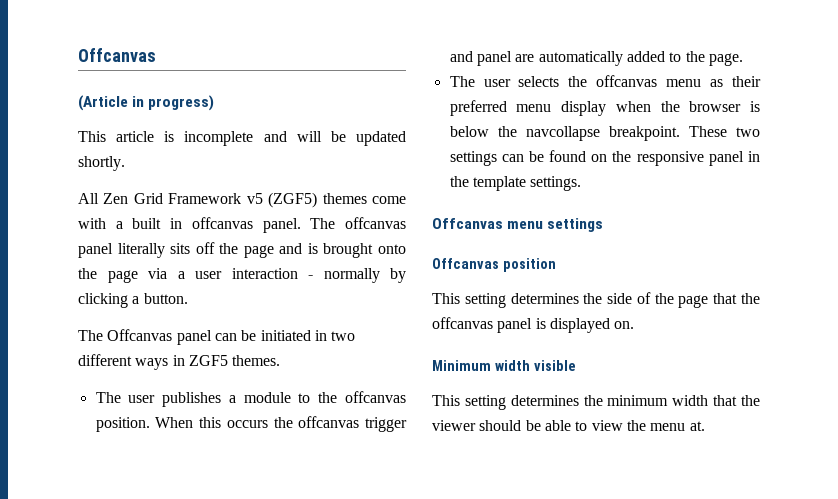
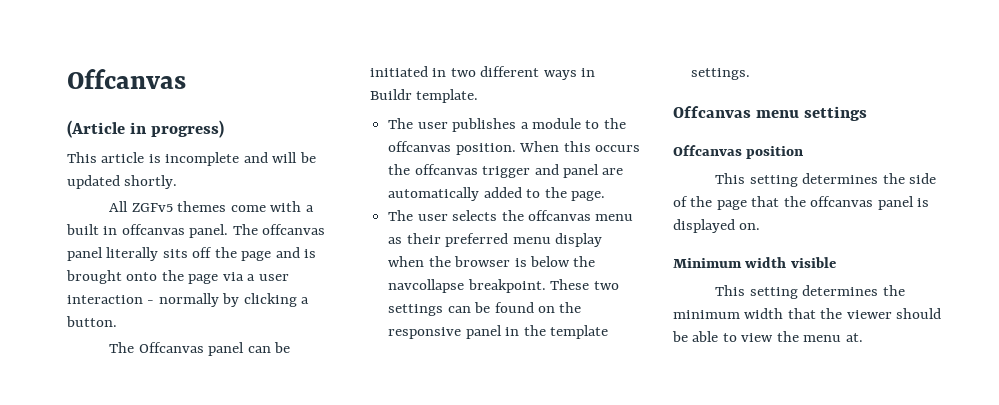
[103,192,318,208] Zen Grid Framework v5 (ZGF5) -> [131,203,173,212] ZGFv5
[188,355,281,366] ZGF5 themes. -> [370,89,479,103] Buildr template.

